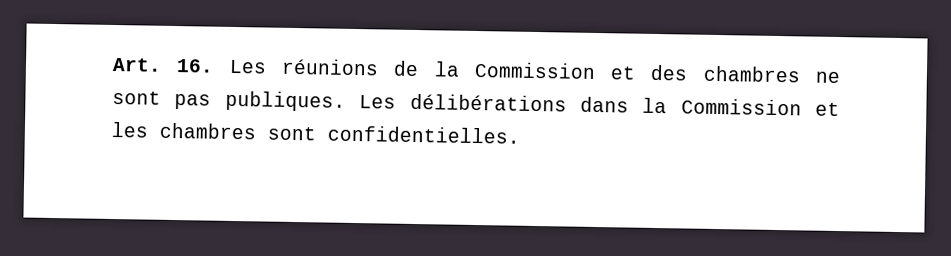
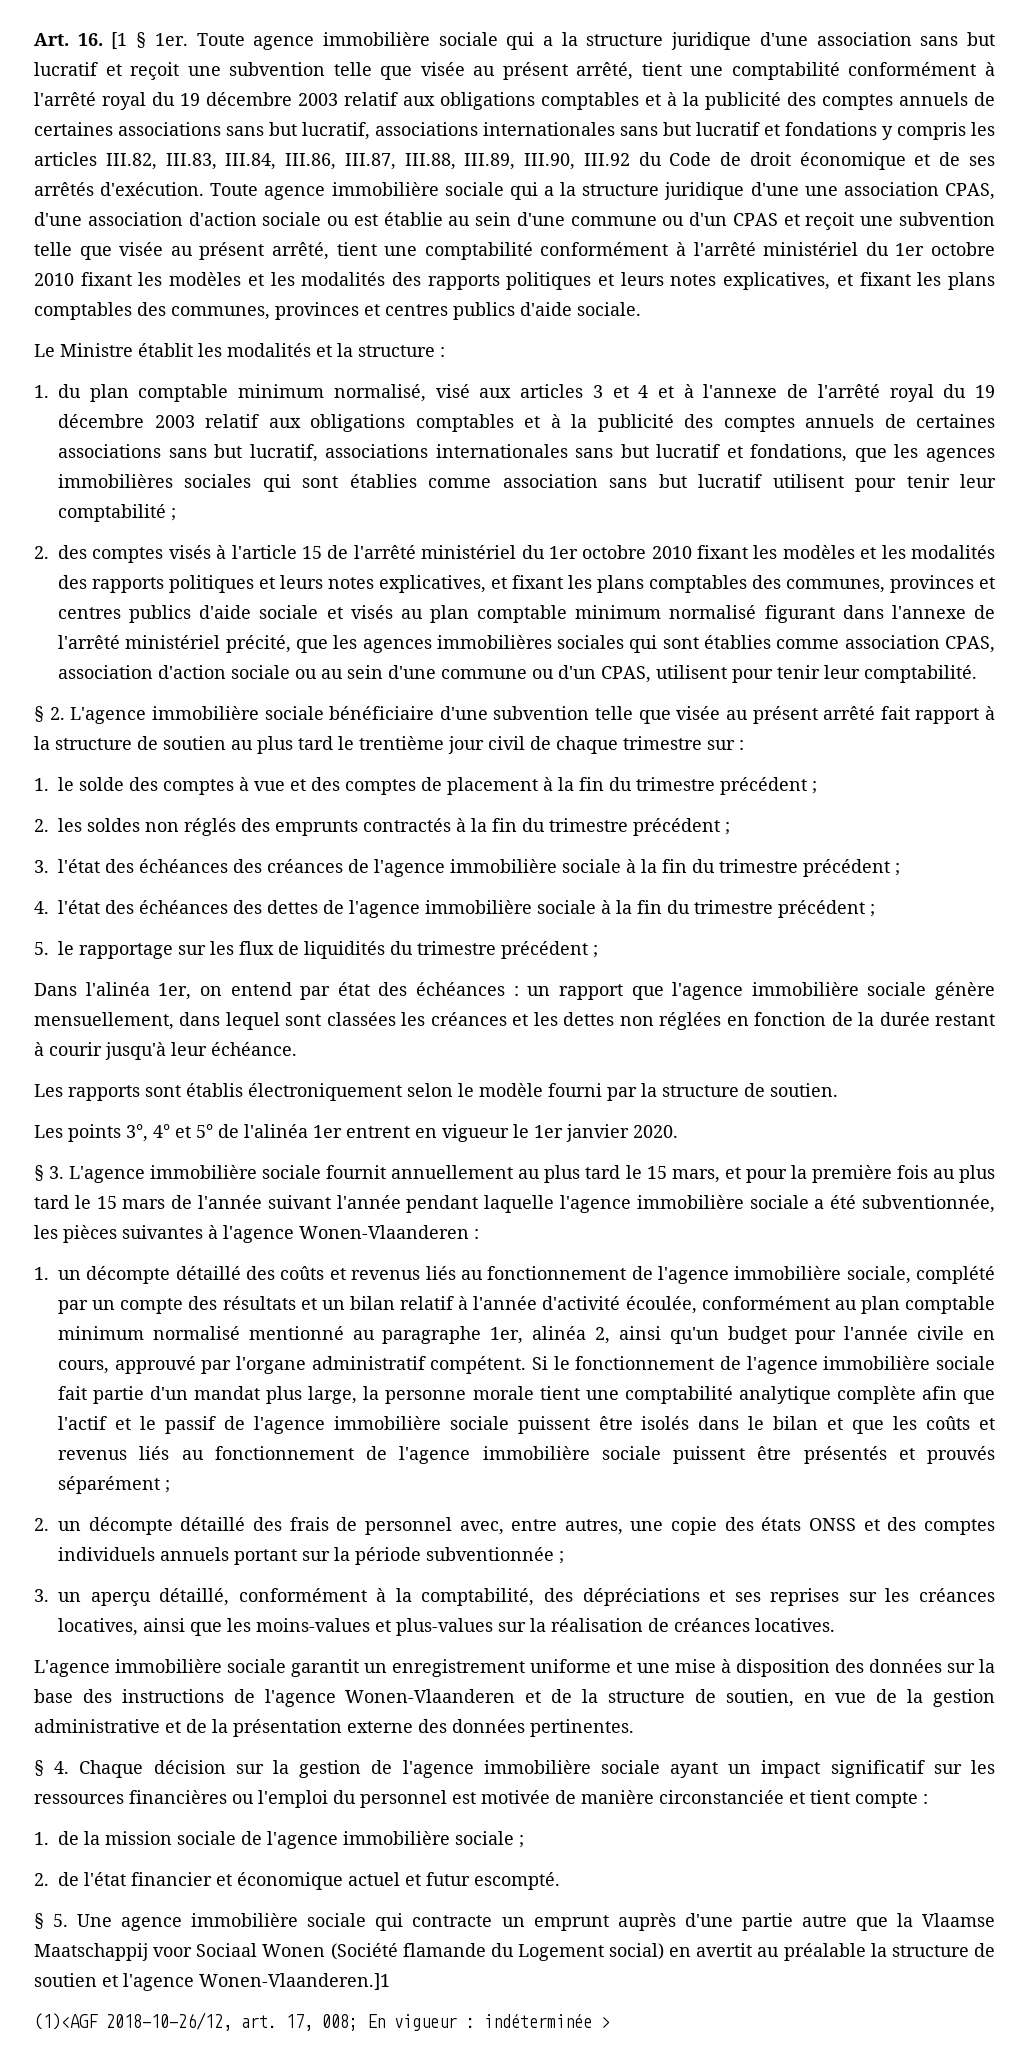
[228,58,840,84] [112,90,840,117] [111,121,520,144] Les réunions de la Commission et des chambres ne sont pas publiques. Les délibérations dans la Commission et les chambres sont confidentielles. -> [111,32,996,50] [34,62,995,80] [34,92,995,110] [34,122,995,140] [34,152,995,170] [34,182,995,200] [34,212,995,230] [34,242,996,260] [34,272,996,290] [34,302,641,320] [34,343,445,357] [34,384,995,402] [58,414,995,432] [58,444,996,462] [58,474,996,492] [58,504,176,522] [34,545,996,563] [58,575,995,593] [58,605,995,623] [58,635,995,653] [58,665,977,683] [34,706,995,724] [34,736,744,754] [34,777,817,795] [34,818,730,836] [34,859,900,877] [34,900,875,918] [34,941,598,959] [34,982,995,1000] [34,1012,996,1030] [34,1042,297,1060] [34,1083,838,1101] [34,1124,678,1142] [34,1165,996,1183] [34,1195,995,1213] [34,1225,479,1243] [34,1266,995,1284] [58,1296,995,1314] [58,1326,996,1344] [58,1356,995,1374] [58,1386,996,1404] [58,1416,996,1434] [58,1446,995,1464] [58,1476,170,1494] [34,1517,995,1535] [58,1547,564,1565] [34,1588,995,1606] [58,1618,835,1636] [34,1659,995,1677] [34,1689,995,1707] [34,1719,634,1737] [34,1760,995,1778] [34,1790,928,1808] [34,1831,524,1849] [34,1872,560,1890] [34,1913,995,1931] [34,1943,995,1961] [34,1973,390,1991] [34,2012,610,2031] [1 § 1er. Toute agence immobilière sociale qui a la structure juridique d'une association sans but lucratif et reçoit une subvention telle que visée au présent arrêté, tient une comptabilité conformément à l'arrêté royal du 19 décembre 2003 relatif aux obligations comptables et à la publicité des comptes annuels de certaines associations sans but lucratif, associations internationales sans but lucratif et fondations y compris les articles III.82, III.83, III.84, III.86, III.87, III.88, III.89, III.90, III.92 du Code de droit économique et de ses arrêtés d'exécution. Toute agence immobilière sociale qui a la structure juridique d'une une association CPAS, d'une association d'action sociale ou est établie au sein d'une commune ou d'un CPAS et reçoit une subvention telle que visée au présent arrêté, tient une comptabilité conformément à l'arrêté ministériel du 1er octobre 2010 fixant les modèles et les modalités des rapports politiques et leurs notes explicatives, et fixant les plans comptables des communes, provinces et centres publics d'aide sociale. // Le Ministre établit les modalités et la structure : // 1. du plan comptable minimum normalisé, visé aux articles 3 et 4 et à l'annexe de l'arrêté royal du 19 décembre 2003 relatif aux obligations comptables et à la publicité des comptes annuels de certaines associations sans but lucratif, associations internationales sans but lucratif et fondations, que les agences immobilières sociales qui sont établies comme association sans but lucratif utilisent pour tenir leur comptabilité ; // 2. des comptes visés à l'article 15 de l'arrêté ministériel du 1er octobre 2010 fixant les modèles et les modalités des rapports politiques et leurs notes explicatives, et fixant les plans comptables des communes, provinces et centres publics d'aide sociale et visés au plan comptable minimum normalisé figurant dans l'annexe de l'arrêté ministériel précité, que les agences immobilières sociales qui sont établies comme association CPAS, association d'action sociale ou au sein d'une commune ou d'un CPAS, utilisent pour tenir leur comptabilité. // § 2. L'agence immobilière sociale bénéficiaire d'une subvention telle que visée au présent arrêté fait rapport à la structure de soutien au plus tard le trentième jour civil de chaque trimestre sur : // 1. le solde des comptes à vue et des comptes de placement à la fin du trimestre précédent ; // 2. les soldes non réglés des emprunts contractés à la fin du trimestre précédent ; // 3. l'état des échéances des créances de l'agence immobilière sociale à la fin du trimestre précédent ; // 4. l'état des échéances des dettes de l'agence immobilière sociale à la fin du trimestre précédent ; // 5. le rapportage sur les flux de liquidités du trimestre précédent ; // Dans l'alinéa 1er, on entend par état des échéances : un rapport que l'agence immobilière sociale génère mensuellement, dans lequel sont classées les créances et les dettes non réglées en fonction de la durée restant à courir jusqu'à leur échéance. // Les rapports sont établis électroniquement selon le modèle fourni par la structure de soutien. // Les points 3°, 4° et 5° de l'alinéa 1er entrent en vigueur le 1er janvier 2020. // § 3. L'agence immobilière sociale fournit annuellement au plus tard le 15 mars, et pour la première fois au plus tard le 15 mars de l'année suivant l'année pendant laquelle l'agence immobilière sociale a été subventionnée, les pièces suivantes à l'agence Wonen-Vlaanderen : // 1. un décompte détaillé des coûts et revenus liés au fonctionnement de l'agence immobilière sociale, complété par un compte des résultats et un bilan relatif à l'année d'activité écoulée, conformément au plan comptable minimum normalisé mentionné au paragraphe 1er, alinéa 2, ainsi qu'un budget pour l'année civile en cours, approuvé par l'organe administratif compétent. Si le fonctionnement de l'agence immobilière sociale fait partie d'un mandat plus large, la personne morale tient une comptabilité analytique complète afin que l'actif et le passif de l'agence immobilière sociale puissent être isolés dans le bilan et que les coûts et revenus liés au fonctionnement de l'agence immobilière sociale puissent être présentés et prouvés séparément ; // 2. un décompte détaillé des frais de personnel avec, entre autres, une copie des états ONSS et des comptes individuels annuels portant sur la période subventionnée ; // 3. un aperçu détaillé, conformément à la comptabilité, des dépréciations et ses reprises sur les créances locatives, ainsi que les moins-values et plus-values sur la réalisation de créances locatives. // L'agence immobilière sociale garantit un enregistrement uniforme et une mise à disposition des données sur la base des instructions de l'agence Wonen-Vlaanderen et de la structure de soutien, en vue de la gestion administrative et de la présentation externe des données pertinentes. // § 4. Chaque décision sur la gestion de l'agence immobilière sociale ayant un impact significatif sur les ressources financières ou l'emploi du personnel est motivée de manière circonstanciée et tient compte : // 1. de la mission sociale de l'agence immobilière sociale ; // 2. de l'état financier et économique actuel et futur escompté. // § 5. Une agence immobilière sociale qui contracte un emprunt auprès d'une partie autre que la Vlaamse Maatschappij voor Sociaal Wonen (Société flamande du Logement social) en avertit au préalable la structure de soutien et l'agence Wonen-Vlaanderen.]1 // (1)<AGF 2018-10-26/12, art. 17, 008; En vigueur : indéterminée >

